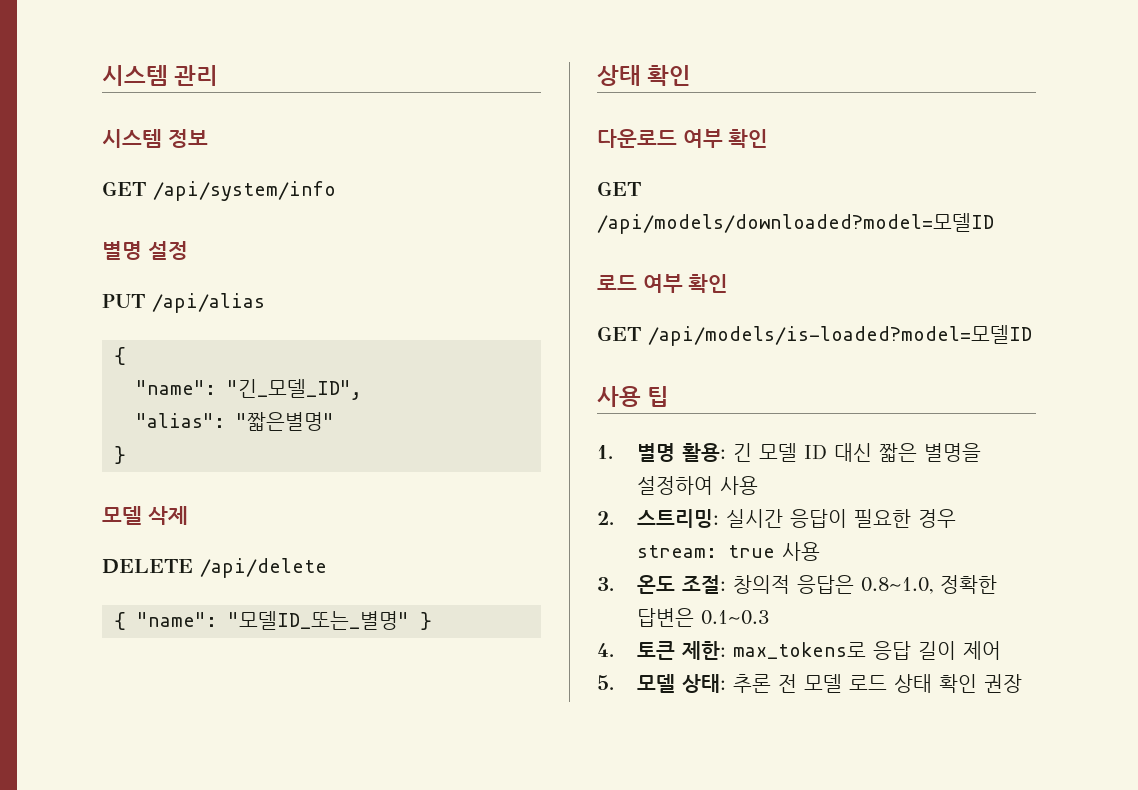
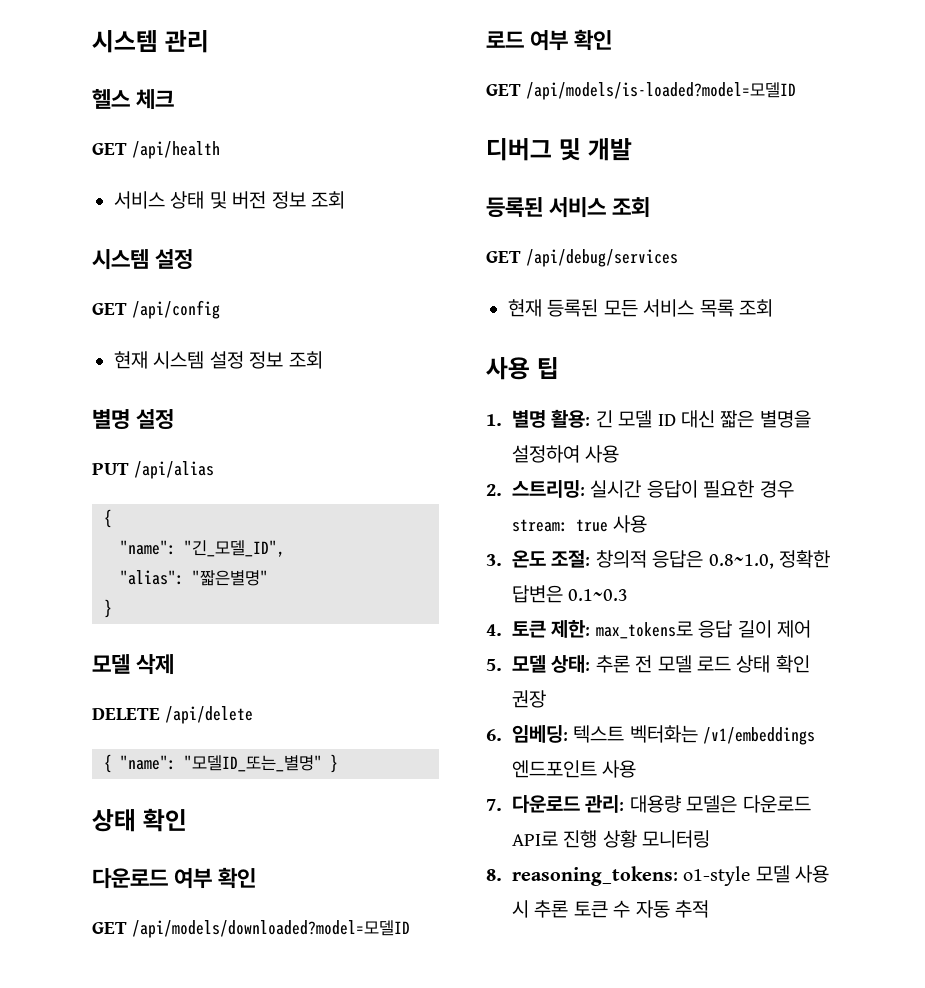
[102,129,208,148] [102,181,336,201] 시스템 정보 // GET /api/system/info -> [92,88,175,110] [92,141,221,159] [114,191,345,209] [92,249,194,270] [92,300,221,319] [114,351,323,369] 헬스 체크 // GET /api/health // 서비스 상태 및 버전 정보 조회 // 시스템 설정 // GET /api/config // 현재 시스템 설정 정보 조회
(1032, 335) none -> [486,138,632,161] [486,197,651,218] [486,249,679,267] [508,299,773,317] // 디버그 및 개발 // 등록된 서비스 조회 // GET /api/debug/services // 현재 등록된 모든 서비스 목록 조회
(1022, 683) none -> [486,725,816,745] [512,760,637,778] [486,795,811,813] [512,830,711,848] [486,865,830,886] [512,900,709,918] // 6. 임베딩: 텍스트 벡터화는 /v1/embeddings 엔드포인트 사용 // 7. 다운로드 관리: 대용량 모델은 다운로드 API로 진행 상황 모니터링 // 8. reasoning_tokens: o1-style 모델 사용 시 추론 토큰 수 자동 추적

